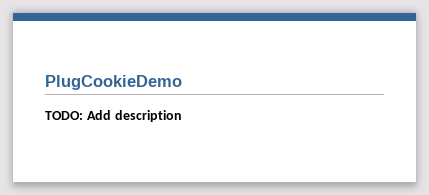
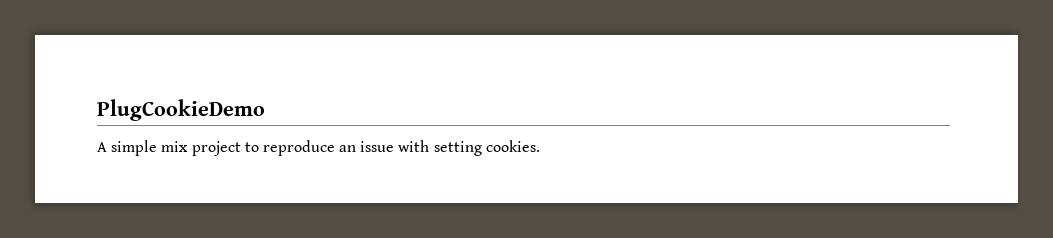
[45,110,182,122] TODO: Add description -> [97,140,540,156] A simple mix project to reproduce an issue with setting cookies.

